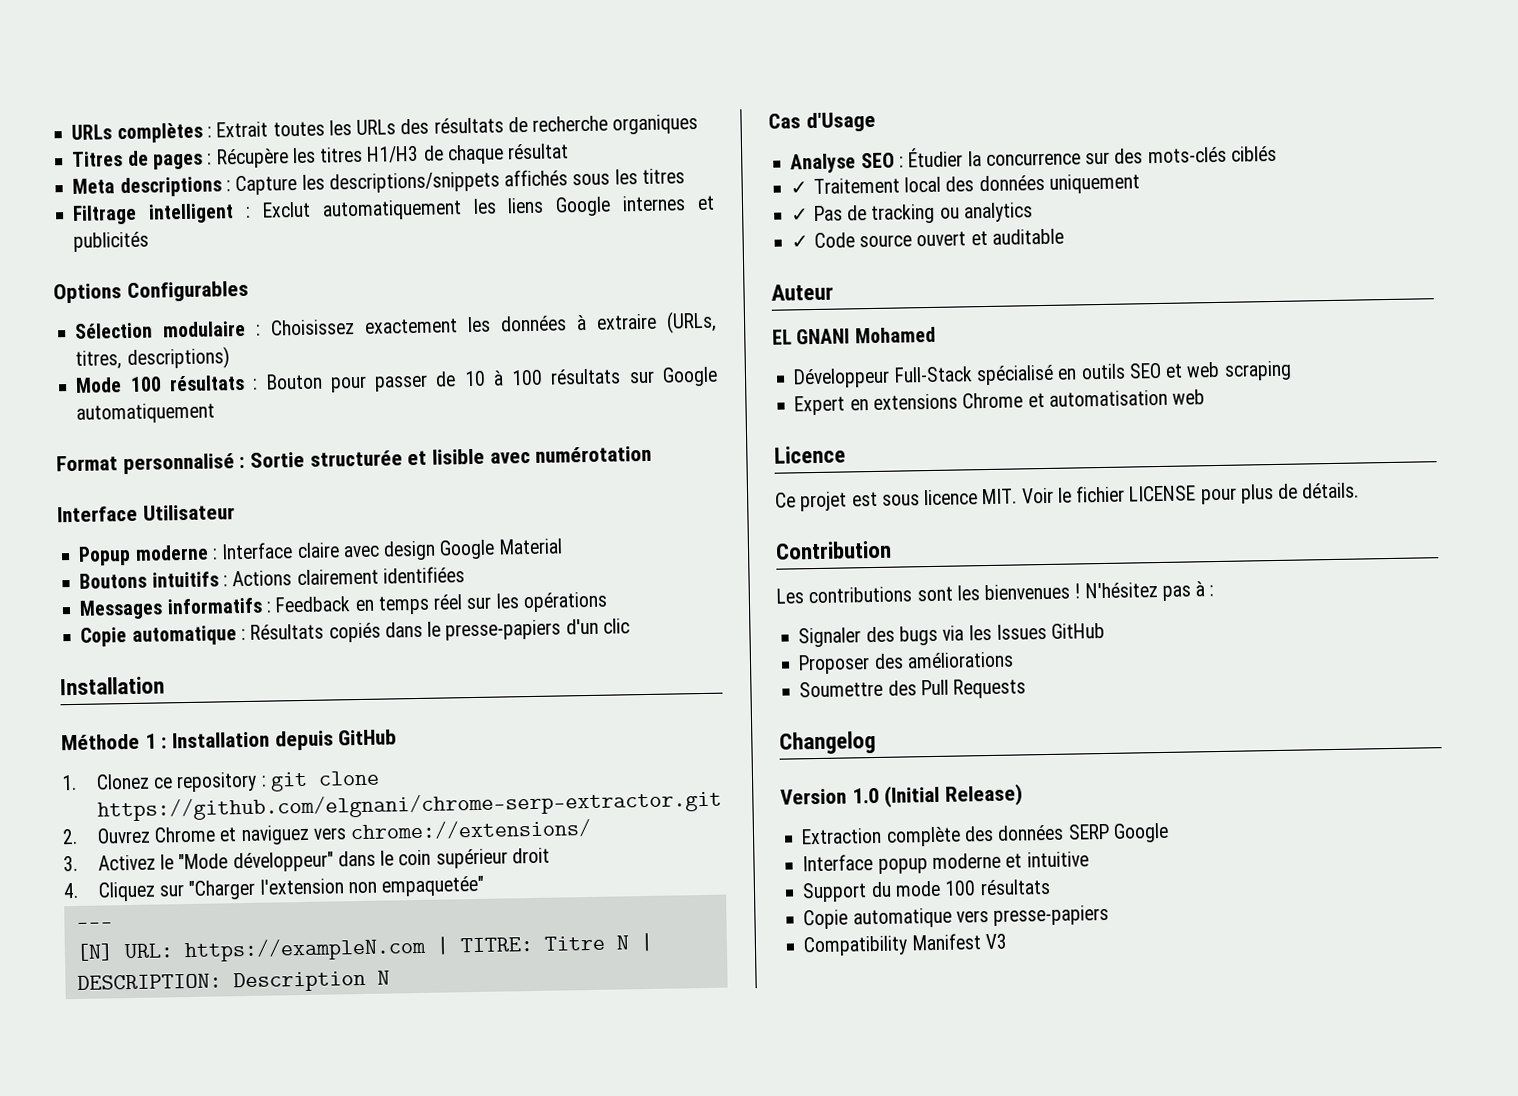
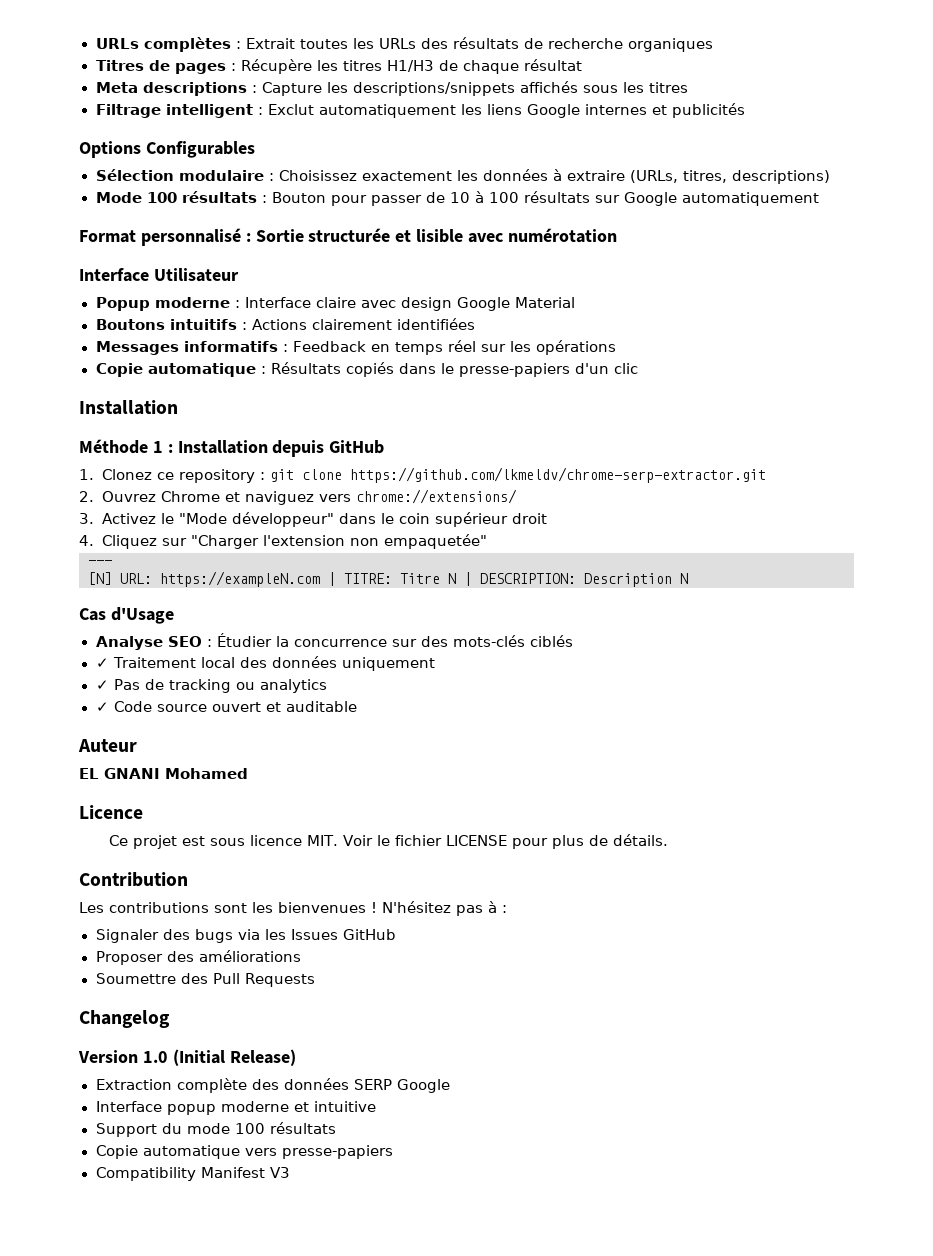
[96,789,722,822] https://github.com/elgnani/chrome-serp-extractor.git -> [349,467,766,483] https://github.com/lkmeldv/chrome-serp-extractor.git
[793,360,1292,389] [794,389,1206,416] // Développeur Full-Stack spécialisé en outils SEO et web scraping // Expert en extensions Chrome et automatisation web -> (248, 773) none

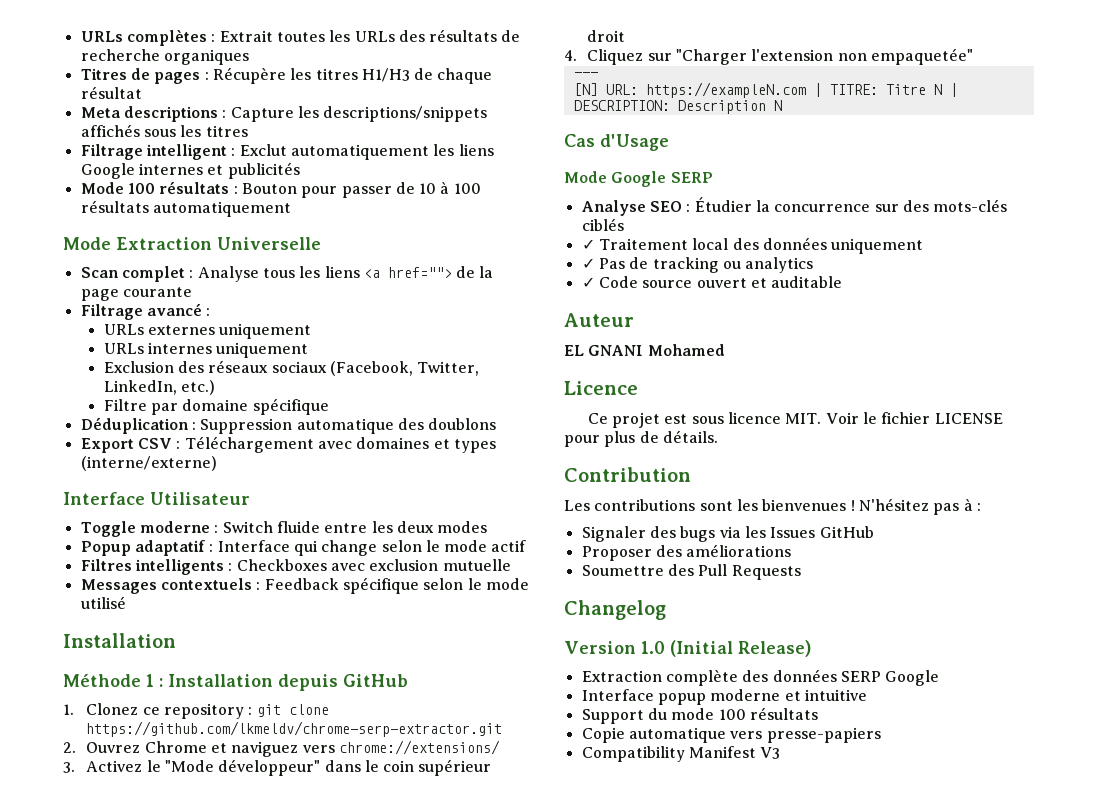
[79,141,255,158] [95,169,830,184] // Options Configurables // Sélection modulaire : Choisissez exactement les données à extraire (URLs, titres, descriptions) -> (300, 170) none
[594,192,677,206] sur Google -> (149, 206) none
[79,228,617,246] Format personnalisé : Sortie structurée et lisible avec numérotation -> [63,237,321,250] [80,266,494,282] [80,287,192,301] [80,303,211,320] [103,323,312,339] [103,342,309,358] [103,360,480,376] [103,380,216,395] [103,398,329,415] [80,417,497,434] [80,436,496,453] [80,456,217,471] Mode Extraction Universelle // Scan complet : Analyse tous les liens <a href=""> de la page courante // Filtrage avancé : // URLs externes uniquement // URLs internes uniquement // Exclusion des réseaux sociaux (Facebook, Twitter, LinkedIn, etc.) // Filtre par domaine spécifique // Déduplication : Suppression automatique des doublons // Export CSV : Téléchargement avec domaines et types (interne/externe)
[95,297,150,311] Popup -> [80,521,136,537] Toggle
[244,297,575,311] [95,318,475,330] Interface claire avec design Google Material // Boutons intuitifs : Actions clairement identifiées -> [222,521,488,533] [80,540,527,556] [80,559,511,575] Switch fluide entre les deux modes // Popup adaptatif : Interface qui change selon le mode actif // Filtres intelligents : Checkboxes avec exclusion mutuelle
[183,341,278,352] informatifs -> [160,578,252,590] contextuels
[370,340,616,355] [95,362,638,377] en temps réel sur les opérations // Copie automatique : Résultats copiés dans le presse-papiers d'un clic -> [342,577,529,594] [80,596,126,609] spécifique selon le mode utilisé
(174, 615) none -> [564,171,713,187] // Mode Google SERP

